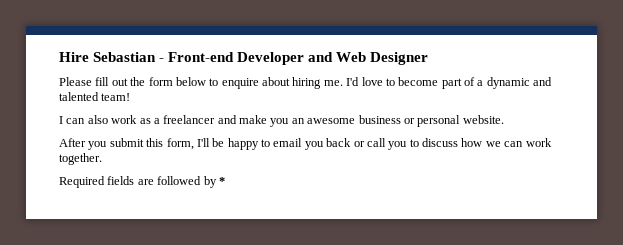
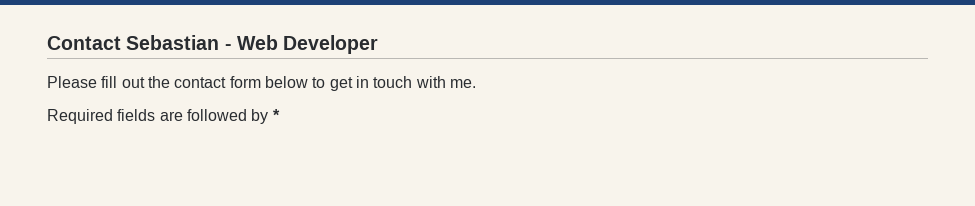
[59,52,89,62] Hire -> [47,36,121,50] Contact
[168,52,235,62] Front-end -> [236,35,278,50] Web
[308,52,429,65] and Web Designer -> (379, 44) none
(146, 81) none -> [174,77,227,88] contact
[221,77,553,89] [59,92,131,101] [59,115,504,127] [59,138,552,150] [59,153,102,165] enquire about hiring me. I'd love to become part of a dynamic and talented team! // I can also work as a freelancer and make you an awesome business or personal website. // After you submit this form, I'll be happy to email you back or call you to discuss how we can work together. -> [329,76,476,91] get in touch with me.

